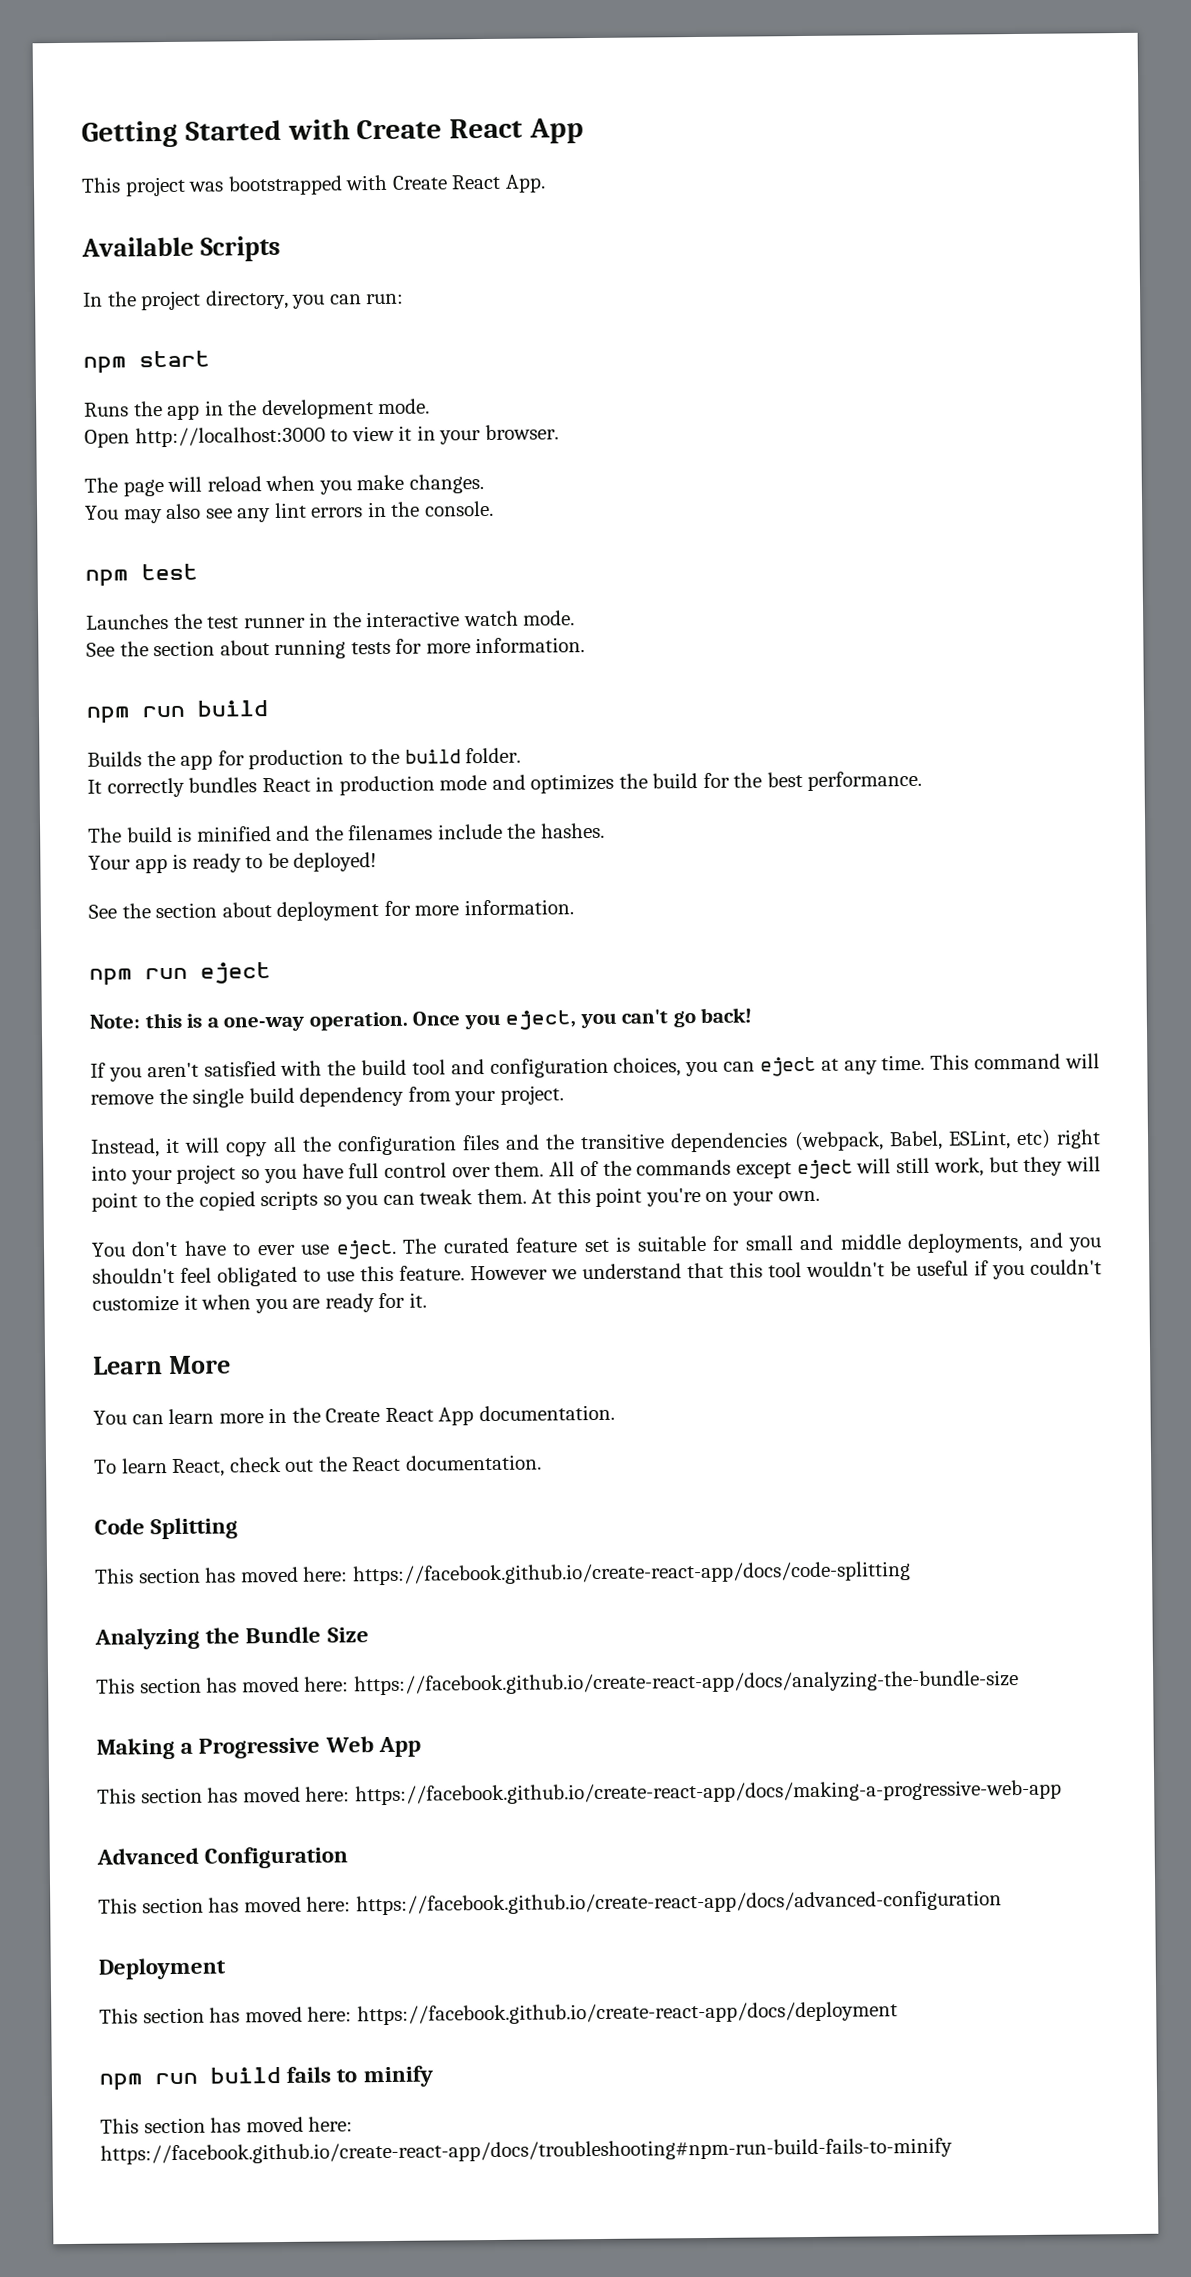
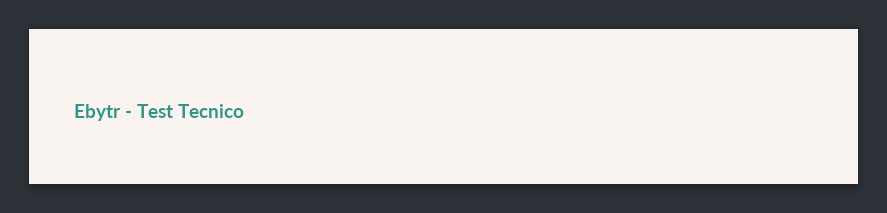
[81,118,585,148] [81,174,546,197] [81,235,281,262] [83,289,405,311] [83,350,210,374] [84,398,431,421] [84,424,559,448] [84,474,484,497] [85,500,494,524] [85,563,198,587] [86,610,576,630] [86,637,586,660] [86,700,269,724] [87,747,522,770] [87,770,923,798] [88,822,605,843] [88,852,378,874] [88,899,574,921] [89,962,271,986] [89,1007,753,1032] [90,1053,1101,1082] [90,1085,564,1108] [90,1129,1101,1158] [91,1156,1101,1185] [91,1187,820,1212] [91,1232,1103,1260] [92,1259,1102,1287] [92,1292,427,1314] [93,1355,231,1375] [93,1404,615,1426] [94,1454,542,1478] [94,1517,239,1540] [95,1561,911,1586] [94,1626,369,1650] [96,1670,1019,1696] [96,1736,421,1760] [97,1779,1062,1806] [96,1846,349,1869] [98,1890,1002,1916] [98,1957,226,1980] [99,2001,898,2026] [99,2065,433,2091] [100,2116,354,2134] [100,2137,953,2165] Getting Started with Create React App // This project was bootstrapped with Create React App. // Available Scripts // In the project directory, you can run: // npm start // Runs the app in the development mode. // Open http://localhost:3000 to view it in your browser. // The page will reload when you make changes. // You may also see any lint errors in the console. // npm test // Launches the test runner in the interactive watch mode. // See the section about running tests for more information. // npm run build // Builds the app for production to the build folder. // It correctly bundles React in production mode and optimizes the build for the best performance. // The build is minified and the filenames include the hashes. // Your app is ready to be deployed! // See the section about deployment for more information. // npm run eject // Note: this is a one-way operation. Once you eject, you can't go back! // If you aren't satisfied with the build tool and configuration choices, you can eject at any time. This command will remove the single build dependency from your project. // Instead, it will copy all the configuration files and the transitive dependencies (webpack, Babel, ESLint, etc) right into your project so you have full control over them. All of the commands except eject will still work, but they will point to the copied scripts so you can tweak them. At this point you're on your own. // You don't have to ever use eject. The curated feature set is suitable for small and middle deployments, and you shouldn't feel obligated to use this feature. However we understand that this tool wouldn't be useful if you couldn't customize it when you are ready for it. // Learn More // You can learn more in the Create React App documentation. // To learn React, check out the React documentation. // Code Splitting // This section has moved here: https://facebook.github.io/create-react-app/docs/code-splitting // Analyzing the Bundle Size // This section has moved here: https://facebook.github.io/create-react-app/docs/analyzing-the-bundle-size // Making a Progressive Web App // This section has moved here: https://facebook.github.io/create-react-app/docs/making-a-progressive-web-app // Advanced Configuration // This section has moved here: https://facebook.github.io/create-react-app/docs/advanced-configuration // Deployment // This section has moved here: https://facebook.github.io/create-react-app/docs/deployment // npm run build fails to minify // This section has moved here: https://facebook.github.io/create-react-app/docs/troubleshooting#npm-run-build-fails-to-minify -> [74,104,244,121] Ebytr - Test Tecnico

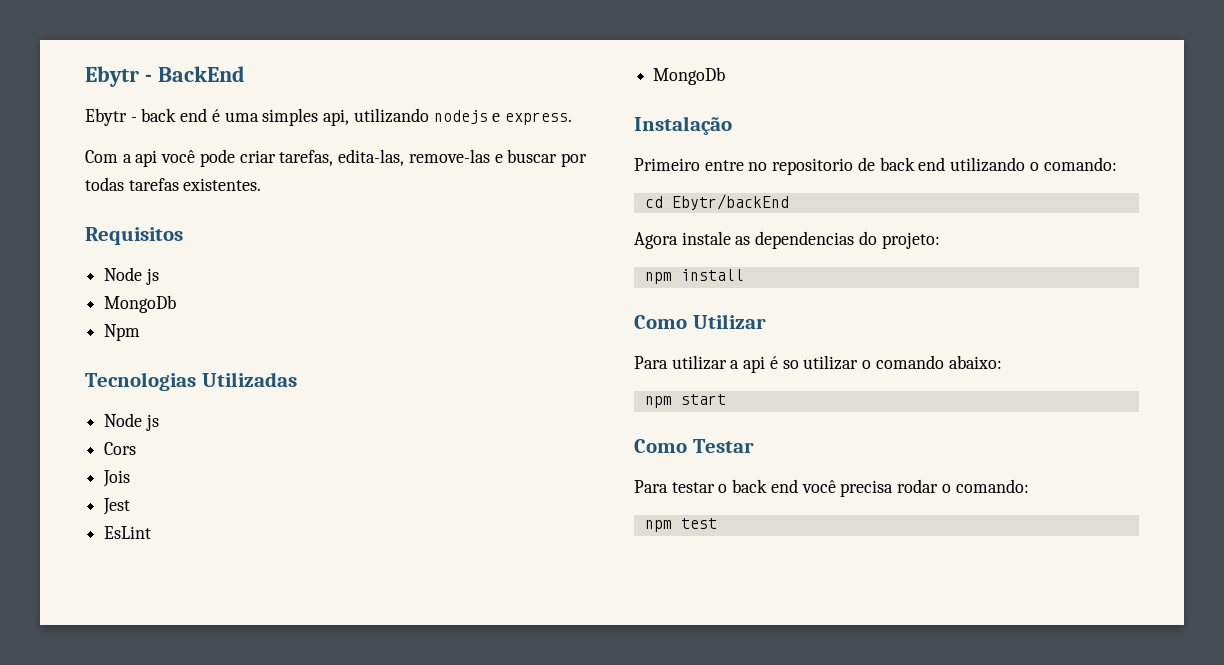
[74,104,244,121] Ebytr - Test Tecnico -> [85,66,245,87] [85,108,572,126] [85,149,587,167] [85,177,262,191] [85,227,183,245] [104,267,159,285] [104,295,177,313] [104,324,141,341] [85,372,297,391] [104,413,159,431] [104,442,137,455] [103,470,131,487] [103,498,131,515] [104,526,152,539] [653,67,726,85] [634,116,732,135] [634,157,1117,175] [644,194,789,210] [634,231,940,249] [644,269,744,284] [634,314,766,329] [634,355,1002,373] [644,394,726,408] [634,439,754,453] [634,479,1029,497] [644,518,717,532] Ebytr - BackEnd // Ebytr - back end é uma simples api, utilizando nodejs e express. // Com a api você pode criar tarefas, edita-las, remove-las e buscar por todas tarefas existentes. // Requisitos // Node js // MongoDb // Npm // Tecnologias Utilizadas // Node js // Cors // Jois // Jest // EsLint // MongoDb // Instalação // Primeiro entre no repositorio de back end utilizando o comando: // cd Ebytr/backEnd // Agora instale as dependencias do projeto: // npm install // Como Utilizar // Para utilizar a api é so utilizar o comando abaixo: // npm start // Como Testar // Para testar o back end você precisa rodar o comando: // npm test

